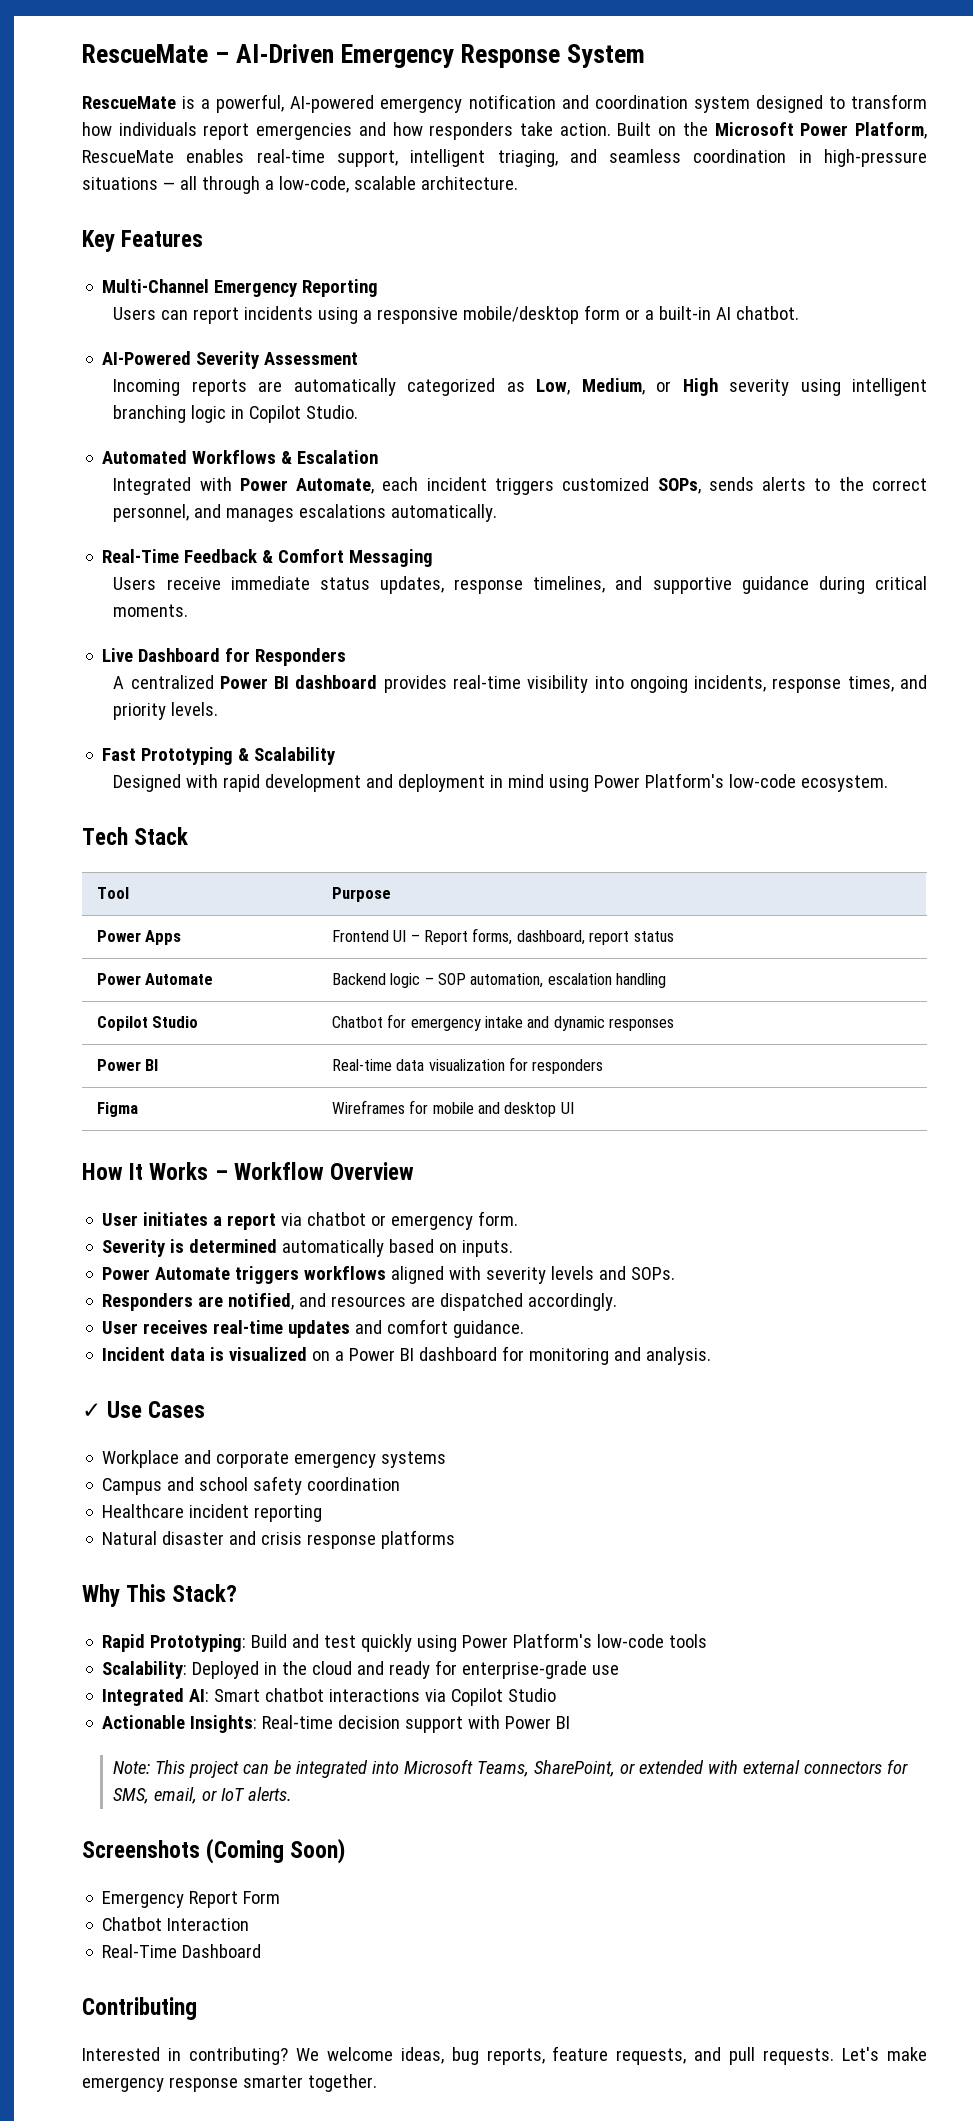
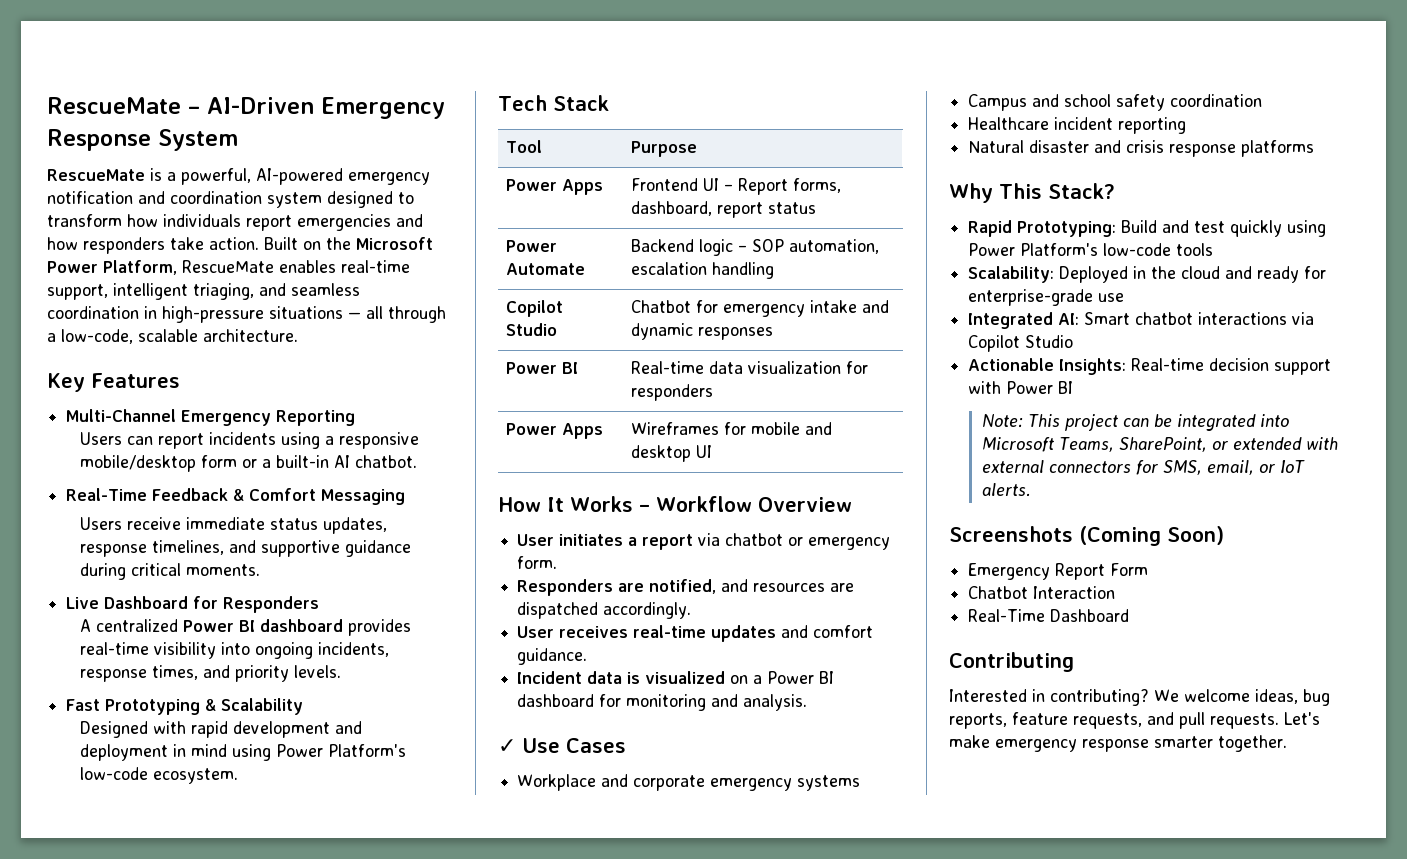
[102,351,359,369] [113,378,927,396] [113,405,359,423] [102,450,379,464] [113,477,927,495] [113,504,498,522] // AI-Powered Severity Assessment // Incoming reports are automatically categorized as Low, Medium, or High severity using intelligent branching logic in Copilot Studio. // Automated Workflows & Escalation // Integrated with Power Automate, each incident triggers customized SOPs, sends alerts to the correct personnel, and manages escalations automatically. -> (417, 461) none
[96,1102,138,1117] Figma -> [506,423,604,439] Power Apps
[102,1239,514,1257] [102,1266,676,1284] // Severity is determined automatically based on inputs. // Power Automate triggers workflows aligned with severity levels and SOPs. -> (558, 562) none

